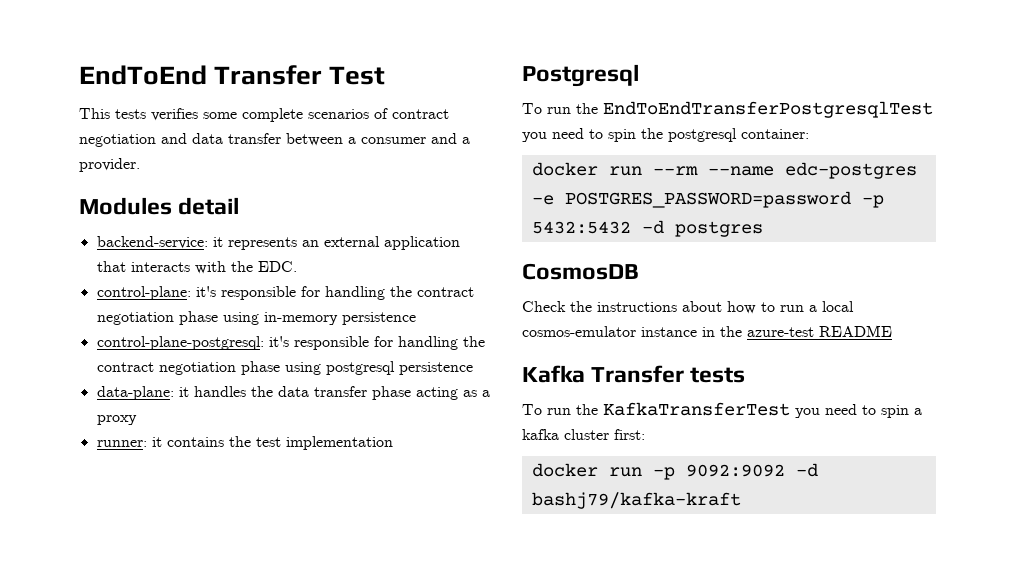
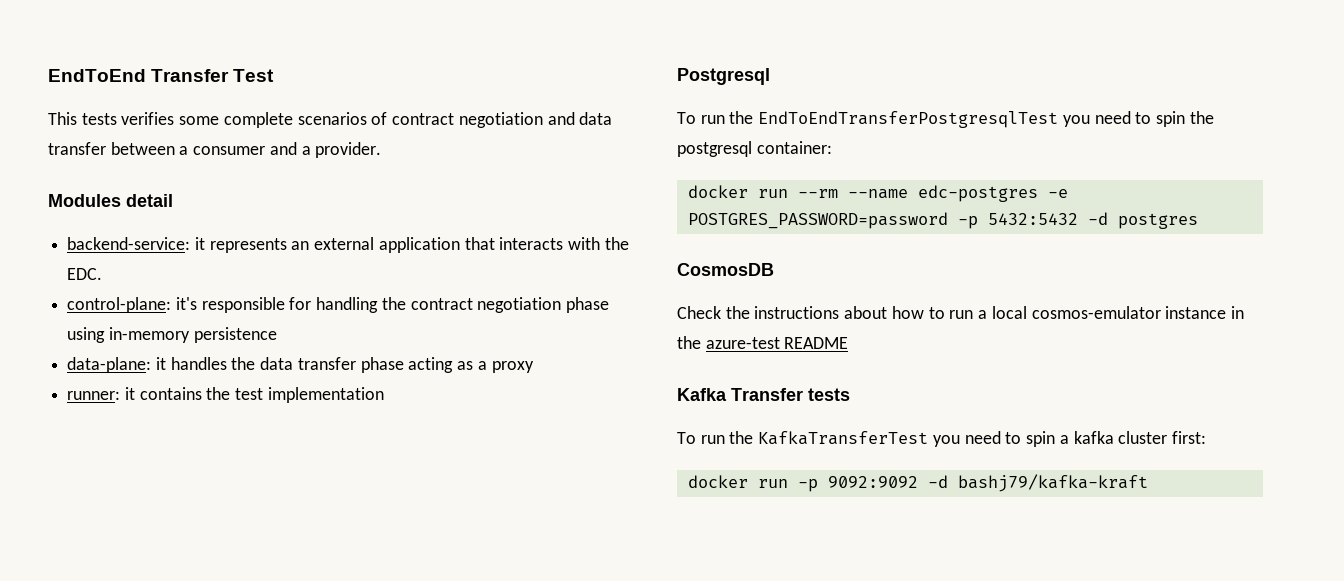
[96,336,485,350] [96,361,473,375] // control-plane-postgresql: it's responsible for handling the contract negotiation phase using postgresql persistence -> (277, 335) none

